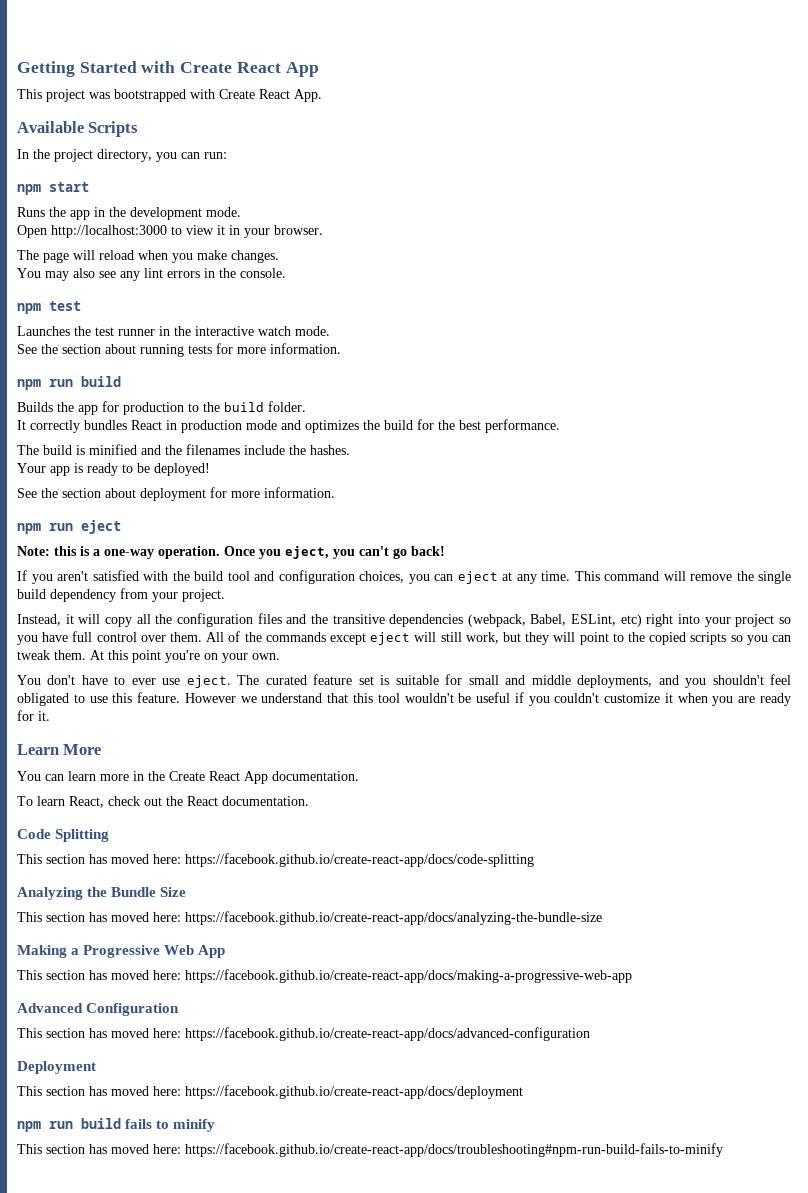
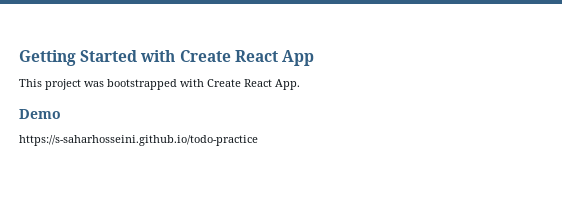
[17,121,139,137] [17,149,227,162] [17,182,89,195] [17,207,241,220] [17,225,323,238] [17,250,279,263] [17,268,286,281] [17,301,81,314] [17,326,330,336] [17,343,341,357] [17,376,121,390] [17,401,306,415] [17,419,560,433] [17,444,350,455] [17,463,210,476] [17,487,335,501] [17,520,121,534] [17,546,445,559] [17,570,791,584] [17,588,225,602] [17,613,791,627] [17,631,792,645] [17,650,280,663] [17,674,792,688] [17,692,791,706] [17,710,50,721] [17,744,102,755] [17,771,359,784] [17,796,309,808] [17,829,110,842] [17,853,534,867] [17,887,187,900] [17,911,602,925] [17,945,226,958] [17,969,632,983] [17,1003,180,1016] [17,1027,590,1041] [17,1061,96,1074] [17,1085,523,1099] [17,1118,216,1132] [17,1143,723,1157] Available Scripts // In the project directory, you can run: // npm start // Runs the app in the development mode. // Open http://localhost:3000 to view it in your browser. // The page will reload when you make changes. // You may also see any lint errors in the console. // npm test // Launches the test runner in the interactive watch mode. // See the section about running tests for more information. // npm run build // Builds the app for production to the build folder. // It correctly bundles React in production mode and optimizes the build for the best performance. // The build is minified and the filenames include the hashes. // Your app is ready to be deployed! // See the section about deployment for more information. // npm run eject // Note: this is a one-way operation. Once you eject, you can't go back! // If you aren't satisfied with the build tool and configuration choices, you can eject at any time. This command will remove the single build dependency from your project. // Instead, it will copy all the configuration files and the transitive dependencies (webpack, Babel, ESLint, etc) right into your project so you have full control over them. All of the commands except eject will still work, but they will point to the copied scripts so you can tweak them. At this point you're on your own. // You don't have to ever use eject. The curated feature set is suitable for small and middle deployments, and you shouldn't feel obligated to use this feature. However we understand that this tool wouldn't be useful if you couldn't customize it when you are ready for it. // Learn More // You can learn more in the Create React App documentation. // To learn React, check out the React documentation. // Code Splitting // This section has moved here: https://facebook.github.io/create-react-app/docs/code-splitting // Analyzing the Bundle Size // This section has moved here: https://facebook.github.io/create-react-app/docs/analyzing-the-bundle-size // Making a Progressive Web App // This section has moved here: https://facebook.github.io/create-react-app/docs/making-a-progressive-web-app // Advanced Configuration // This section has moved here: https://facebook.github.io/create-react-app/docs/advanced-configuration // Deployment // This section has moved here: https://facebook.github.io/create-react-app/docs/deployment // npm run build fails to minify // This section has moved here: https://facebook.github.io/create-react-app/docs/troubleshooting#npm-run-build-fails-to-minify -> [19,109,61,119] [19,135,258,146] Demo // https://s-saharhosseini.github.io/todo-practice

